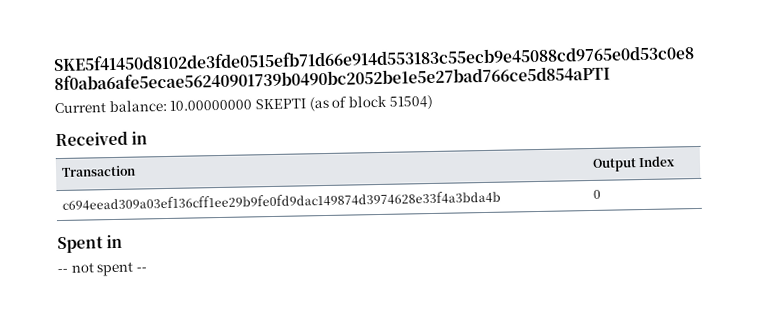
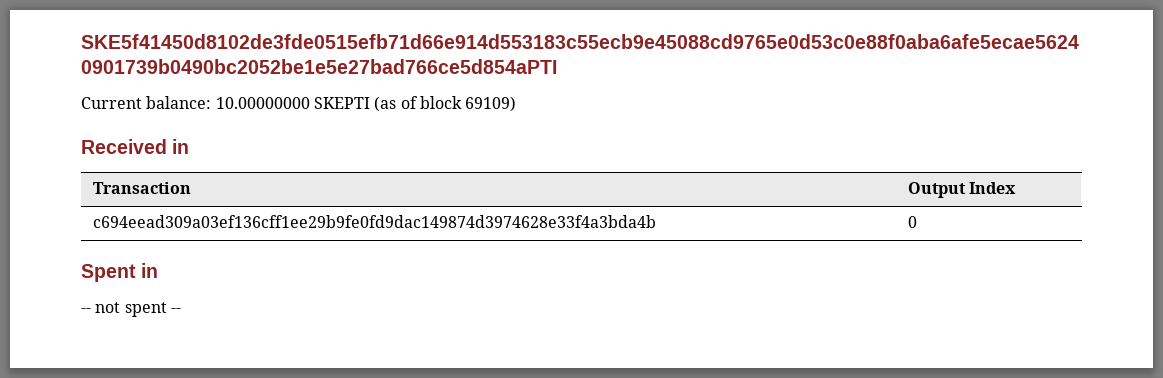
[388,94,433,110] 51504) -> [465,96,517,112] 69109)

